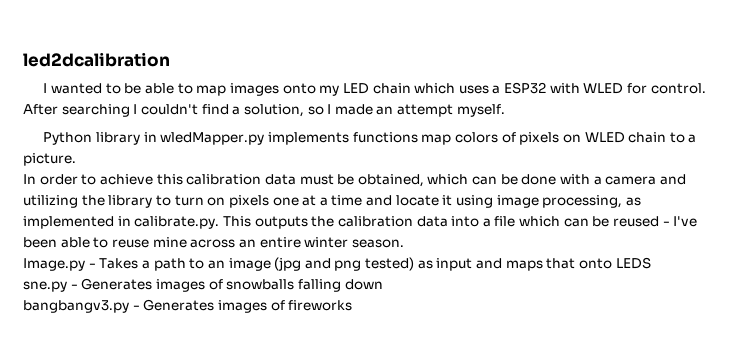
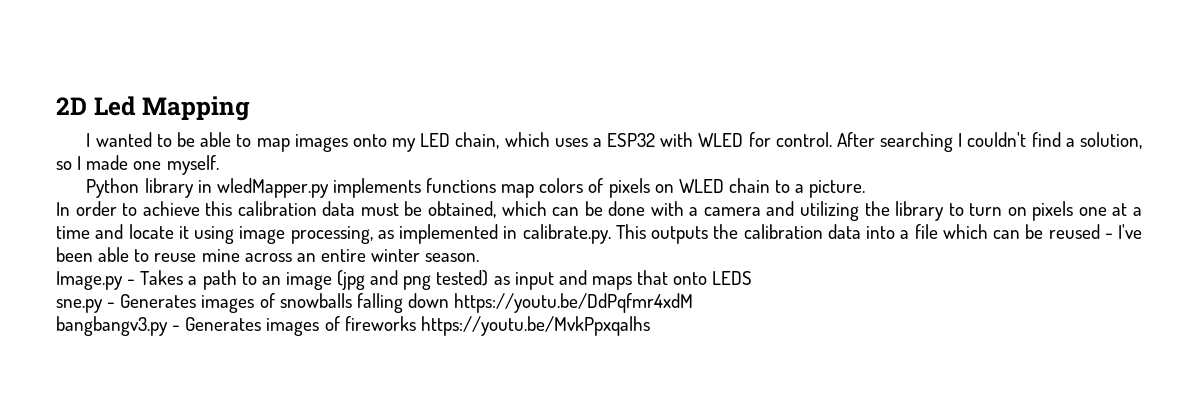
[23,52,170,67] led2dcalibration -> [56,96,251,121] 2D Led Mapping
[372,83,411,94] chain -> [455,132,500,149] chain,
[376,104,454,117] an attempt -> [133,161,162,170] one
(383, 284) none -> [454,293,694,313] https://youtu.be/DdPqfmr4xdM
(353, 305) none -> [420,316,650,336] https://youtu.be/MvkPpxqalhs

